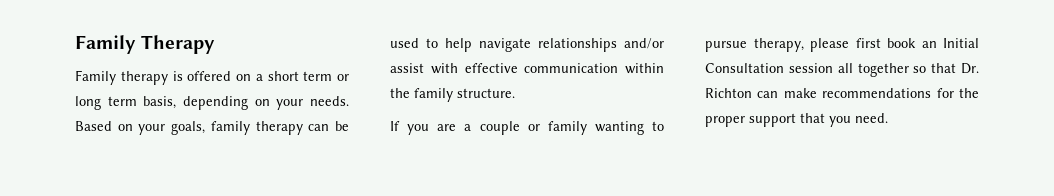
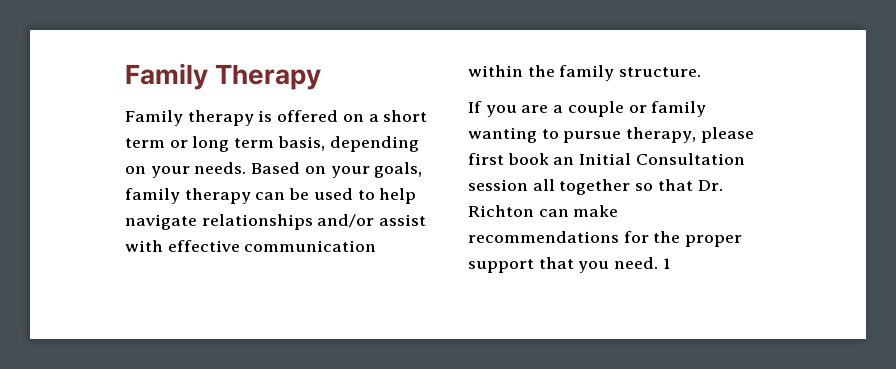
(888, 118) none -> [662,258,670,269] 1

